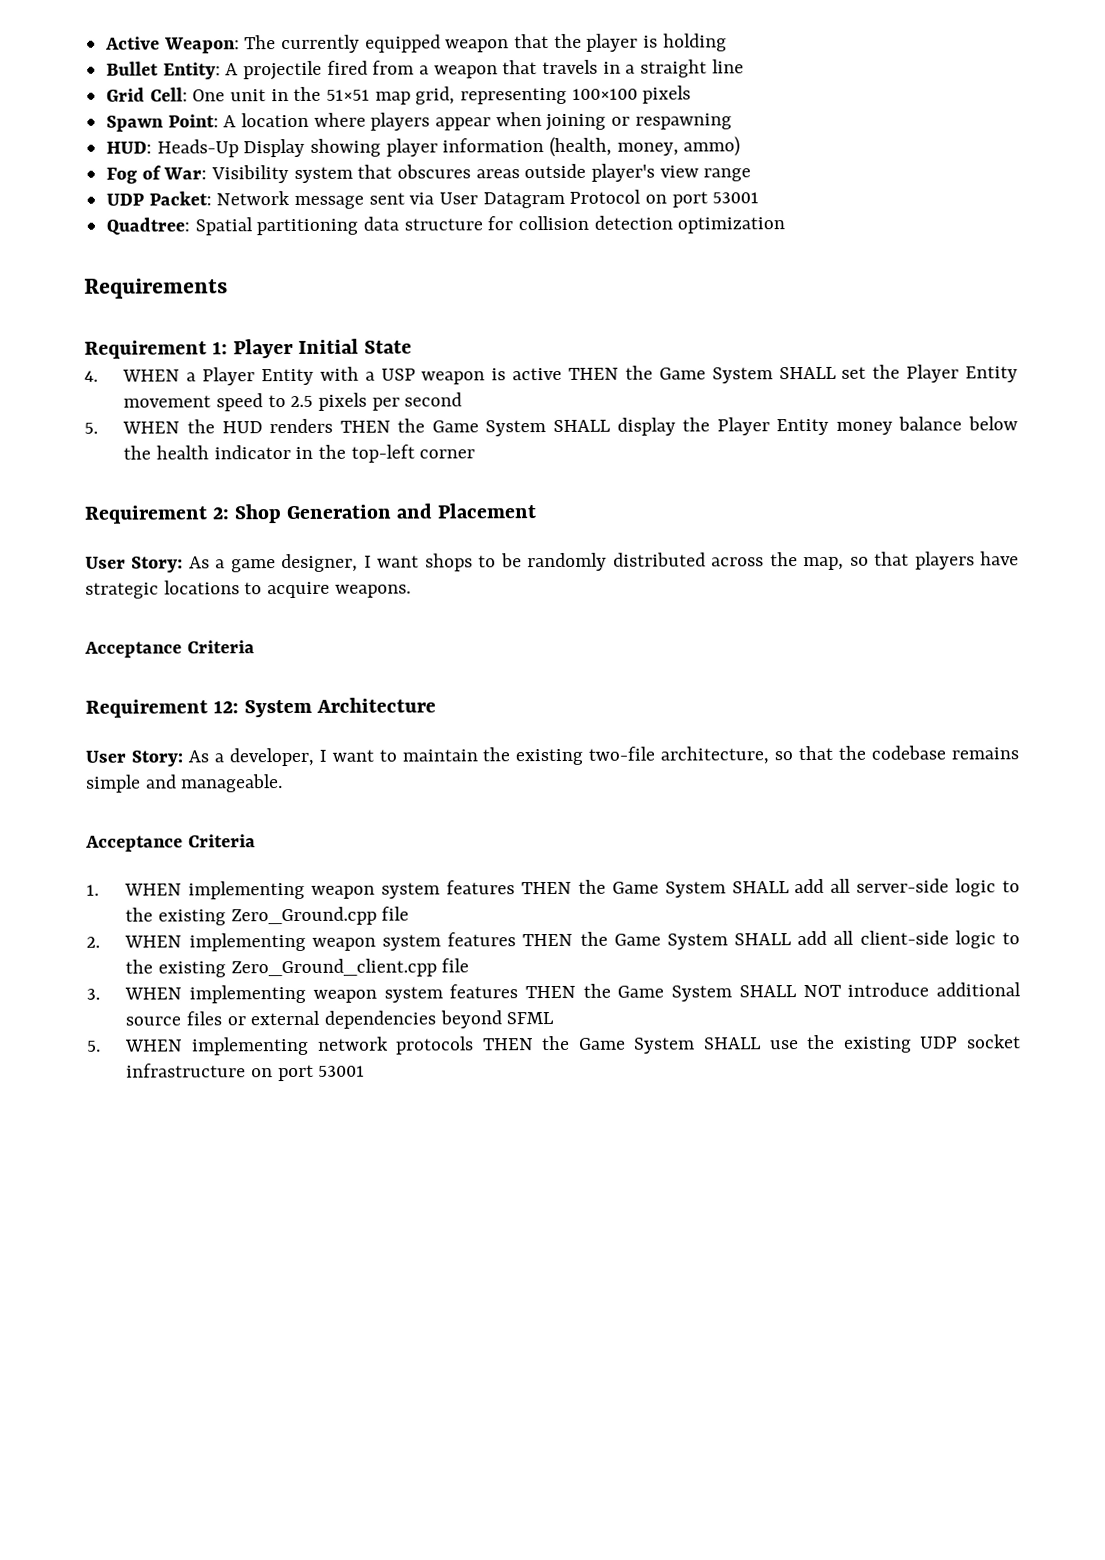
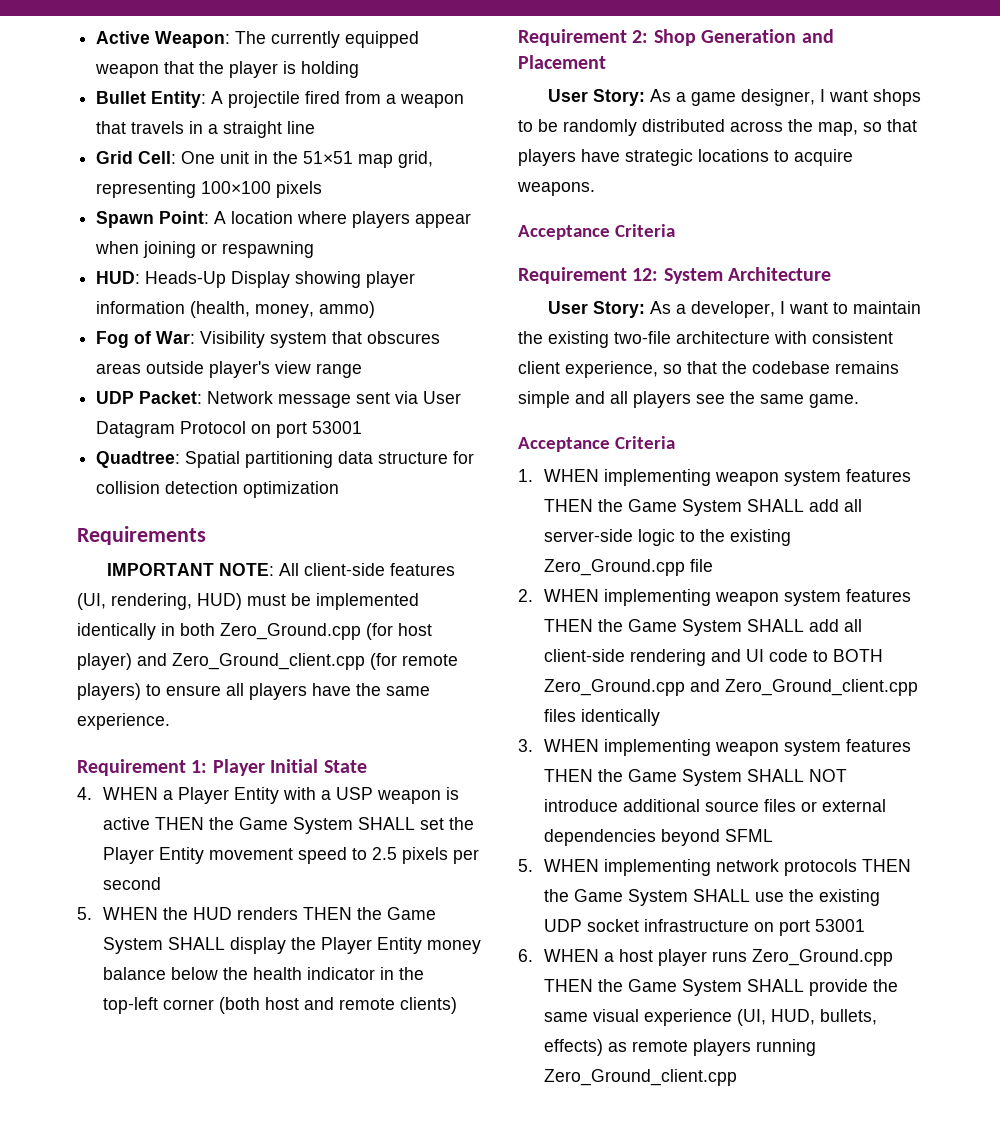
(228, 288) none -> [106,563,455,576] [77,593,419,610] [77,623,432,640] [77,653,458,670] [77,683,430,700] [77,713,170,730] // IMPORTANT NOTE: All client-side features (UI, rendering, HUD) must be implemented identically in both Zero_Ground.cpp (for host player) and Zero_Ground_client.cpp (for remote players) to ensure all players have the same experience.
(476, 454) none -> [219,997,458,1014] (both host and remote clients)
[660,746,770,765] architecture, -> [676,331,893,344] [518,361,658,378] architecture with consistent client experience,
[180,774,284,793] manageable. -> [610,391,859,408] all players see the same game.
[954,930,1020,949] [125,958,470,978] logic to the existing Zero_Ground_client.cpp file -> [630,649,884,666] [544,679,919,696] [544,709,661,726] rendering and UI code to BOTH Zero_Ground.cpp and Zero_Ground_client.cpp files identically
(366, 1071) none -> [518,949,894,966] [544,979,899,996] [544,1009,878,1026] [544,1039,817,1056] [544,1069,738,1086] // 6. WHEN a host player runs Zero_Ground.cpp THEN the Game System SHALL provide the same visual experience (UI, HUD, bullets, effects) as remote players running Zero_Ground_client.cpp

